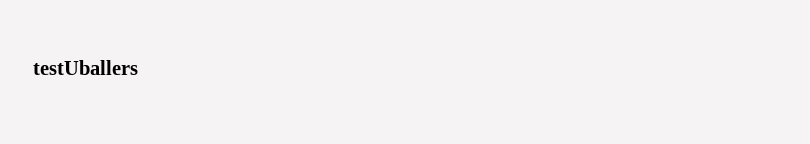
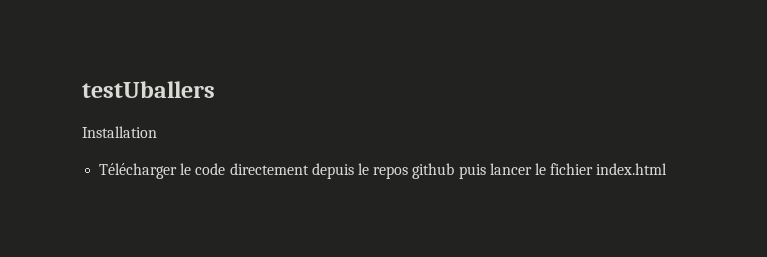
(138, 67) none -> [82,126,157,138] [99,163,668,179] // Installation // Télécharger le code directement depuis le repos github puis lancer le fichier index.html

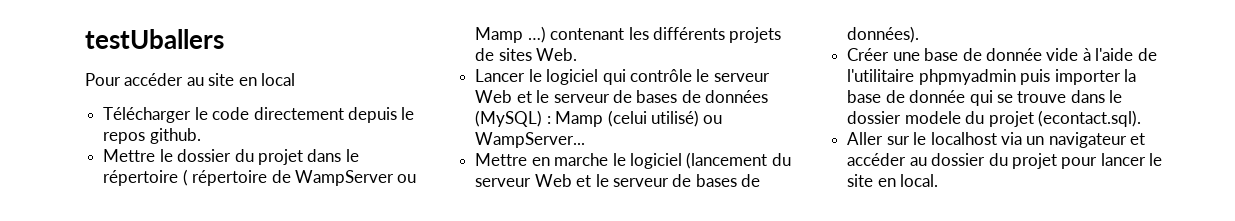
[82,126,157,138] Installation -> [85,73,296,86] Pour accéder au site en local
[412,163,668,179] github puis lancer le fichier index.html -> [149,128,201,144] [103,149,359,165] [103,169,417,186] [475,26,782,43] [475,48,578,61] [475,69,770,85] [475,90,769,103] [475,110,723,127] [475,132,586,148] [475,152,791,169] [475,174,761,187] [847,26,920,43] [847,48,1157,61] [847,69,1136,85] [847,90,1123,106] [847,110,1141,127] [847,132,1146,148] [847,153,1163,169] [847,174,939,187] github. // Mettre le dossier du projet dans le répertoire ( répertoire de WampServer ou Mamp …) contenant les différents projets de sites Web. // Lancer le logiciel qui contrôle le serveur Web et le serveur de bases de données (MySQL) : Mamp (celui utilisé) ou WampServer... // Mettre en marche le logiciel (lancement du serveur Web et le serveur de bases de données). // Créer une base de donnée vide à l'aide de l'utilitaire phpmyadmin puis importer la base de donnée qui se trouve dans le dossier modele du projet (econtact.sql). // Aller sur le localhost via un navigateur et accéder au dossier du projet pour lancer le site en local.

